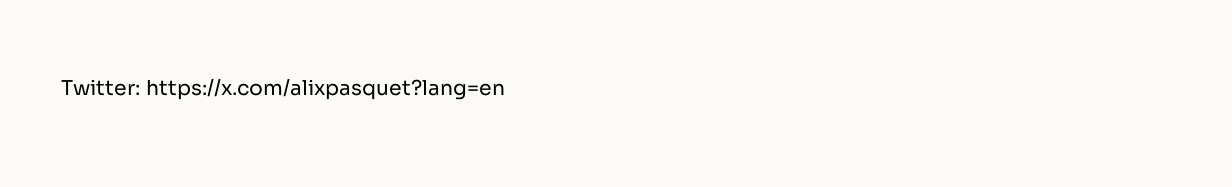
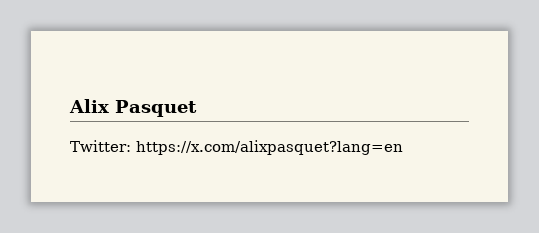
(61, 87) none -> [69,99,197,117] Alix Pasquet //

